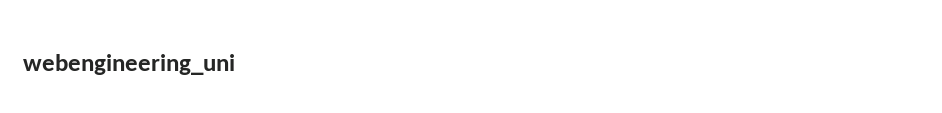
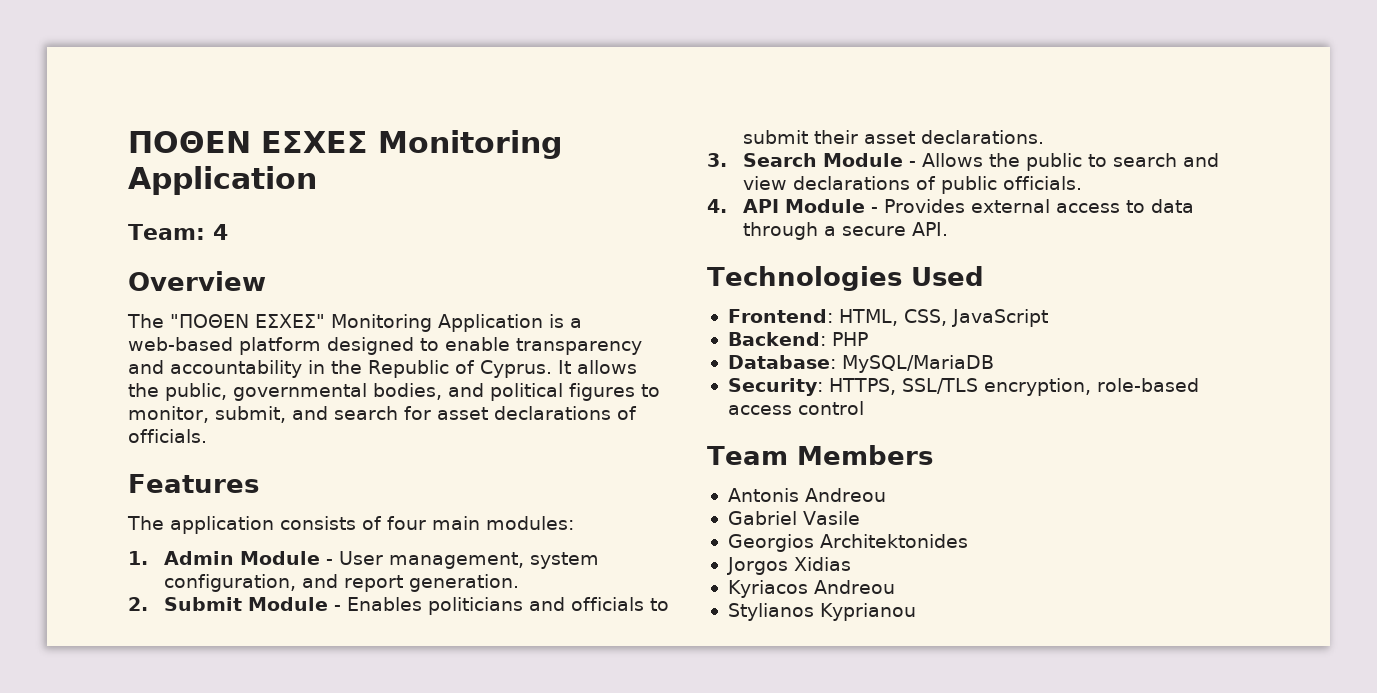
[23,54,235,75] webengineering_uni -> [128,130,562,159] [128,166,317,195] [128,224,228,240] [128,271,266,291] [127,314,582,332] [128,337,642,355] [128,360,637,378] [128,383,660,401] [128,406,637,423] [128,429,207,443] [128,474,259,493] [127,516,574,534] [128,551,599,569] [163,574,519,592] [128,597,669,615] [742,130,1044,144] [707,153,1219,171] [742,176,1082,194] [707,199,1194,213] [742,222,948,240] [707,266,984,291] [727,309,1048,327] [727,332,868,346] [727,355,994,373] [727,378,1199,396] [727,401,864,415] [707,445,933,465] [727,488,886,502] [727,511,860,525] [727,534,968,552] [726,557,851,575] [727,580,895,598] [727,603,916,621] ΠΟΘΕΝ ΕΣΧΕΣ Monitoring Application // Team: 4 // Overview // The "ΠΟΘΕΝ ΕΣΧΕΣ" Monitoring Application is a web-based platform designed to enable transparency and accountability in the Republic of Cyprus. It allows the public, governmental bodies, and political figures to monitor, submit, and search for asset declarations of officials. // Features // The application consists of four main modules: // 1. Admin Module - User management, system configuration, and report generation. // 2. Submit Module - Enables politicians and officials to submit their asset declarations. // 3. Search Module - Allows the public to search and view declarations of public officials. // 4. API Module - Provides external access to data through a secure API. // Technologies Used // Frontend: HTML, CSS, JavaScript // Backend: PHP // Database: MySQL/MariaDB // Security: HTTPS, SSL/TLS encryption, role-based access control // Team Members // Antonis Andreou // Gabriel Vasile // Georgios Architektonides // Jorgos Xidias // Kyriacos Andreou // Stylianos Kyprianou

